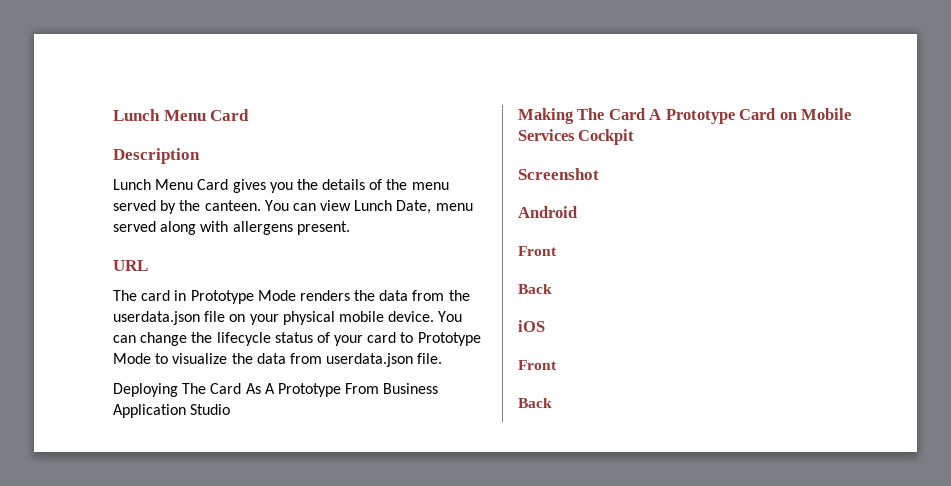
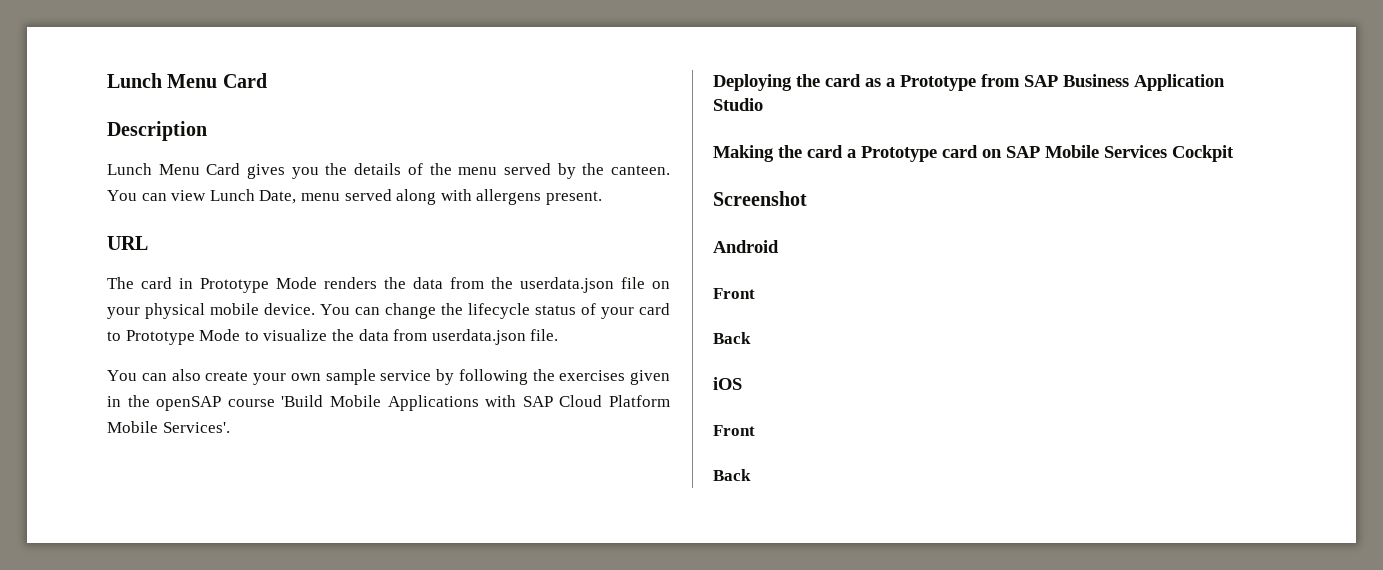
[113,383,439,397] [113,404,231,418] [518,108,797,124] Deploying The Card As A Prototype From Business Application Studio // Making The Card A Prototype Card on -> [107,369,670,385] [107,395,671,411] [107,421,230,433] [713,74,1225,91] [713,98,763,111] [713,145,1040,162] You can also create your own sample service by following the exercises given in the openSAP course 'Build Mobile Applications with SAP Cloud Platform Mobile Services'. // Deploying the card as a Prototype from SAP Business Application Studio // Making the card a Prototype card on SAP

